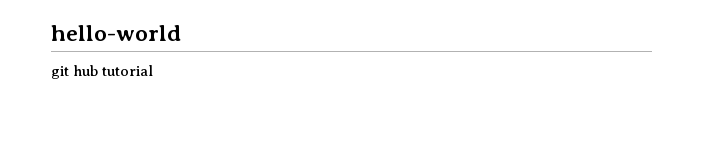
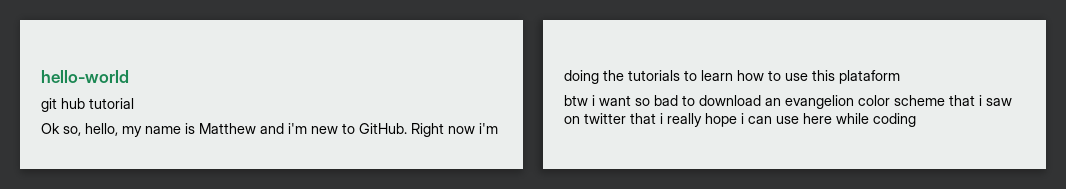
(154, 70) none -> [41,123,498,137] [564,70,900,84] [564,95,1012,109] [564,113,916,127] // Ok so, hello, my name is Matthew and i'm new to GitHub. Right now i'm doing the tutorials to learn how to use this plataform // btw i want so bad to download an evangelion color scheme that i saw on twitter that i really hope i can use here while coding

